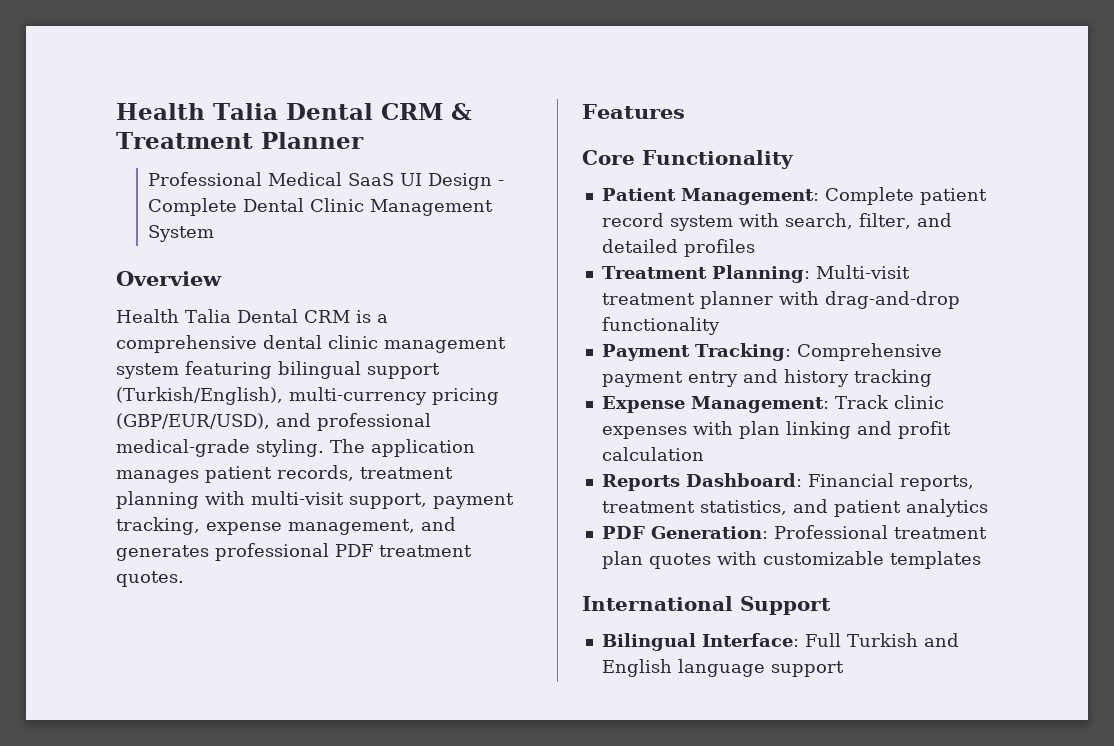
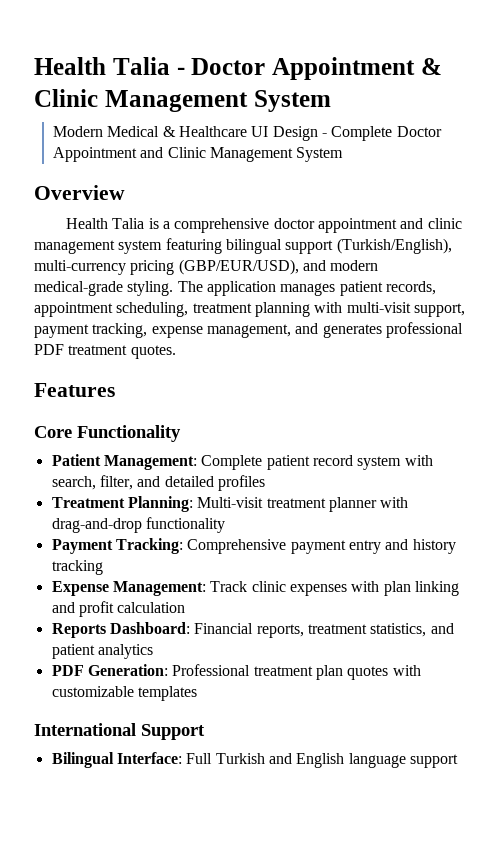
[116,103,472,120] [116,132,364,149] [148,172,395,186] Health Talia Dental CRM & Treatment Planner // Professional Medical SaaS -> [34,57,442,80] [34,89,331,112] [53,126,247,137] Health Talia - Doctor Appointment & Clinic Management System // Modern Medical & Healthcare
[243,198,305,212] Dental -> [396,126,442,137] [53,147,164,162] Doctor Appointment and
[236,309,350,323] Dental CRM -> (145, 223) none
[263,335,322,349] dental -> [273,218,424,233] doctor appointment and
[317,413,431,431] professional -> [330,260,379,271] modern
(354, 473) none -> [34,302,189,317] appointment scheduling,

